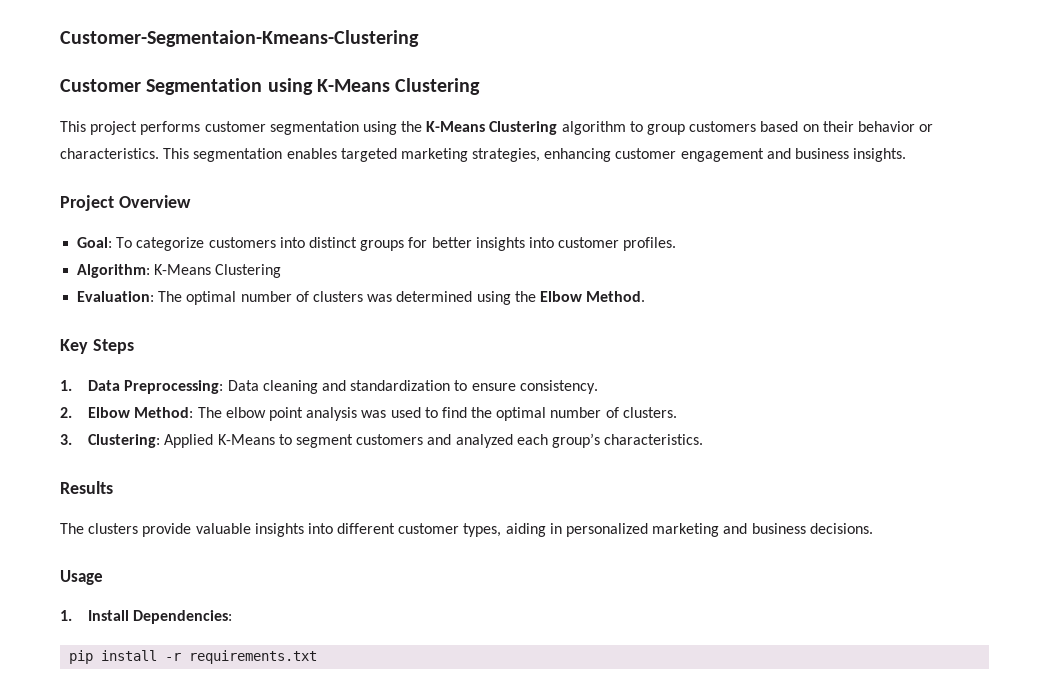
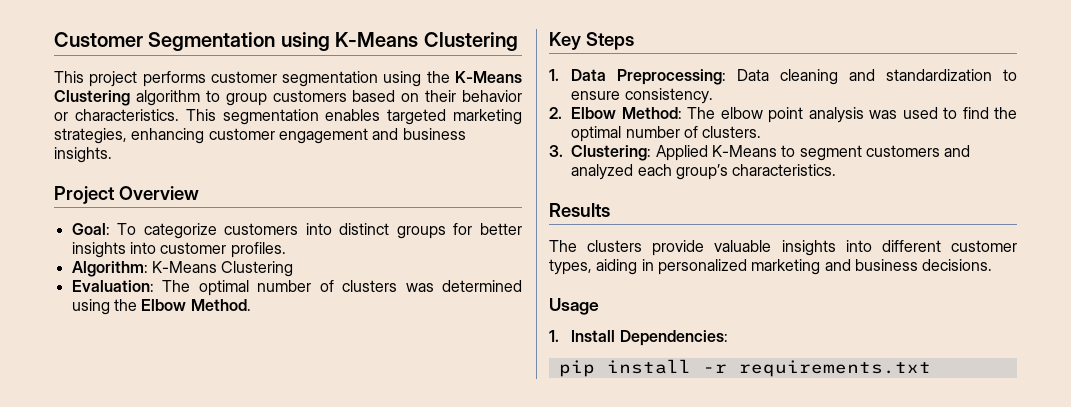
[60,30,419,47] Customer-Segmentaion-Kmeans-Clustering // -> (54, 39) none

